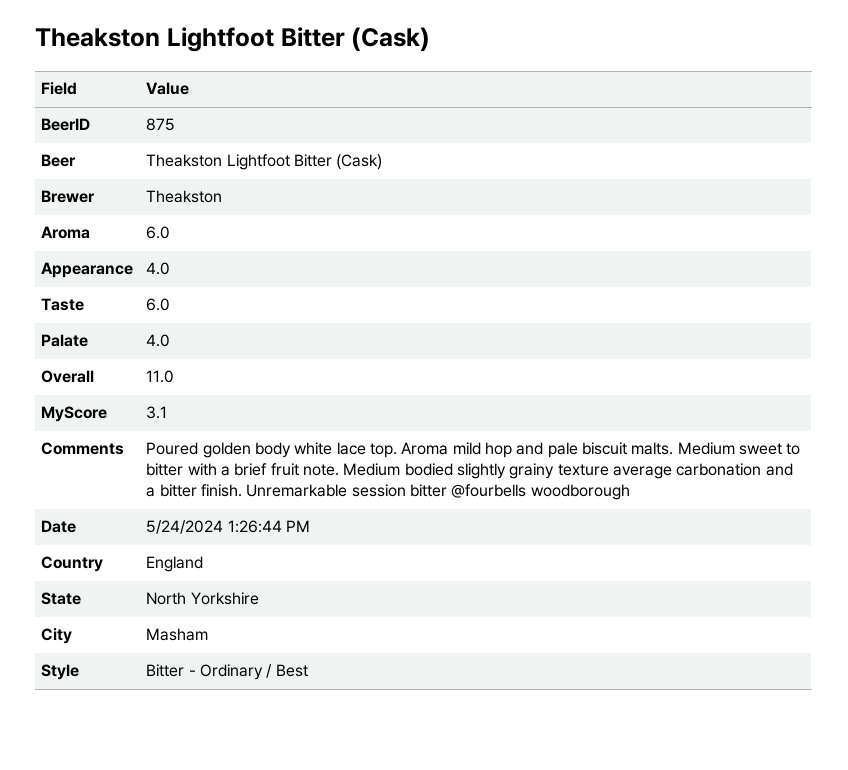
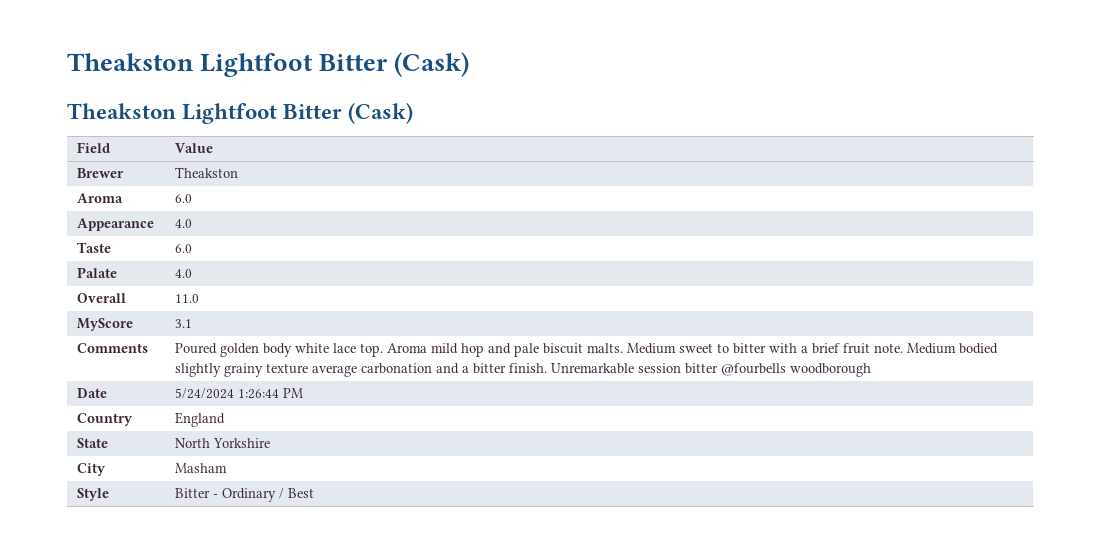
[35,27,431,52] [41,82,78,95] [146,82,190,95] [41,118,91,131] [146,118,176,131] [41,154,77,167] [146,154,383,170] Theakston Lightfoot Bitter (Cask) // Field | Value // BeerID | 875 // Beer | Theakston Lightfoot Bitter (Cask) -> [67,52,470,77] [67,103,414,124] [77,142,111,153] [175,143,214,153] Theakston Lightfoot Bitter (Cask) // Theakston Lightfoot Bitter (Cask) // Field | Value

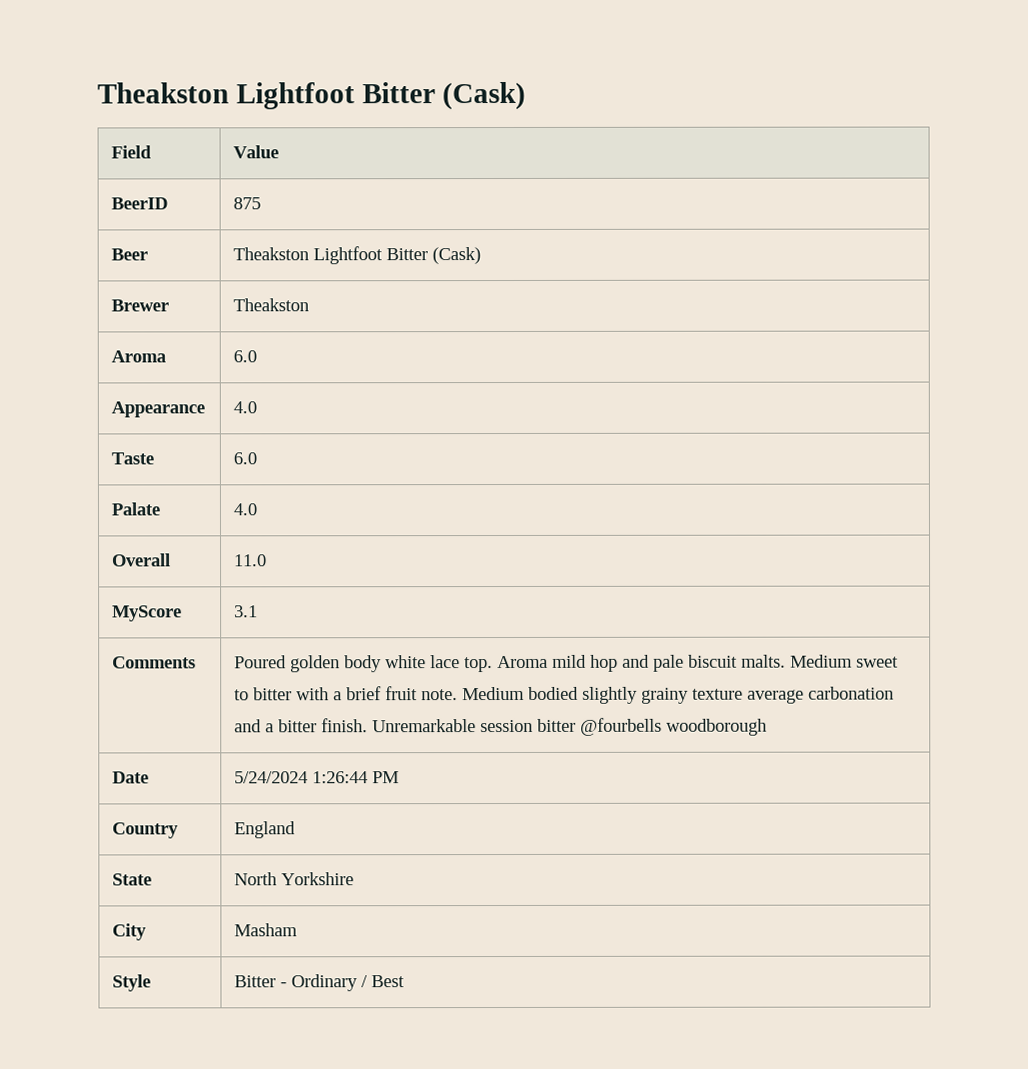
[67,52,470,77] [67,103,414,124] [77,142,111,153] [175,143,214,153] Theakston Lightfoot Bitter (Cask) // Theakston Lightfoot Bitter (Cask) // Field | Value -> [97,81,527,111] [111,145,153,159] [233,145,280,159] [111,197,169,210] [233,197,262,210] [111,248,149,261] [233,246,482,265] Theakston Lightfoot Bitter (Cask) // Field | Value // BeerID | 875 // Beer | Theakston Lightfoot Bitter (Cask)

